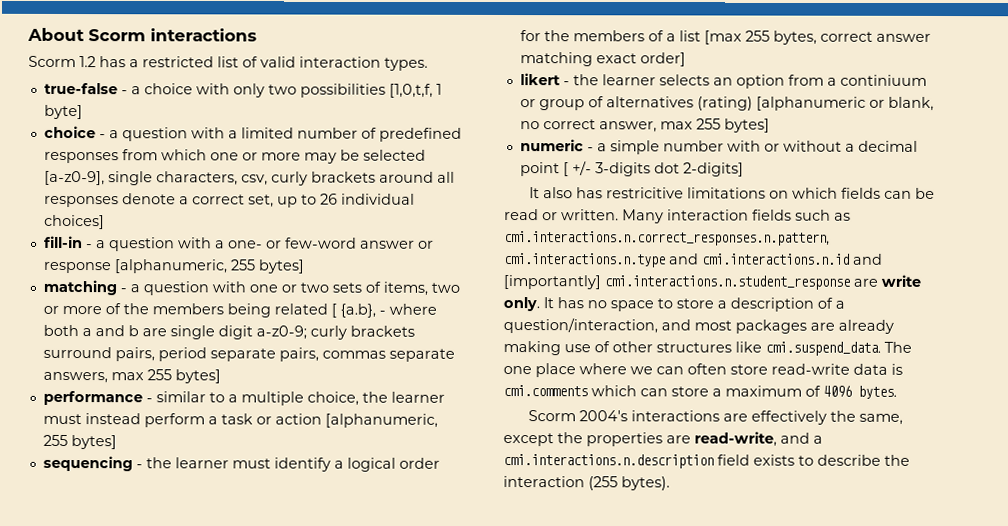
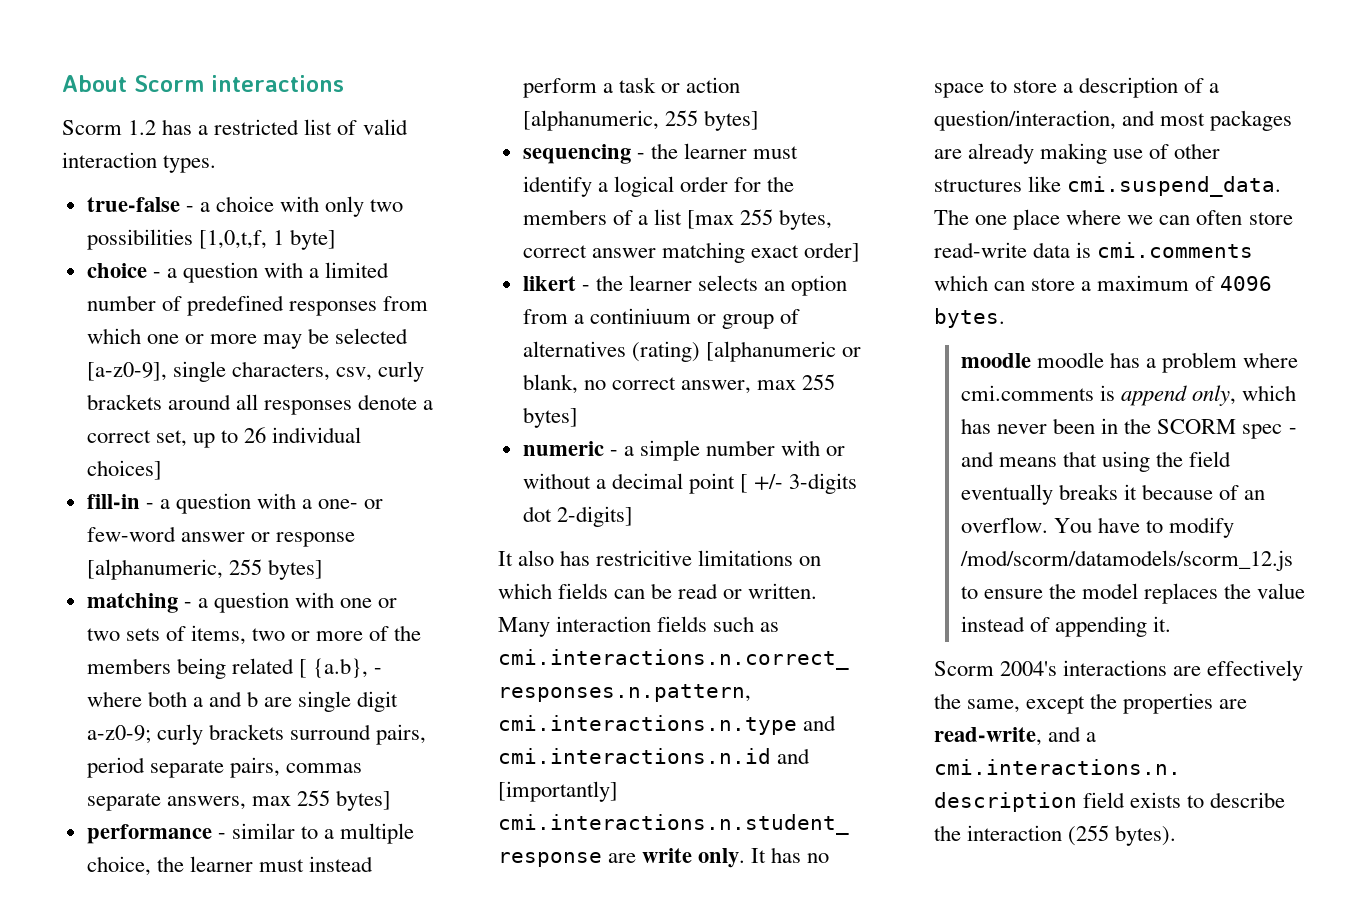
(897, 392) none -> [961,352,1299,373] [961,385,1297,406] [961,418,1297,439] [961,451,1232,472] [961,484,1266,505] [961,517,1235,538] [960,550,1294,571] [961,583,1306,604] [961,616,1172,637] // moodle moodle has a problem where cmi.comments is append only, which has never been in the SCORM spec - and means that using the field eventually breaks it because of an overflow. You have to modify /mod/scorm/datamodels/scorm_12.js to ensure the model replaces the value instead of appending it.

